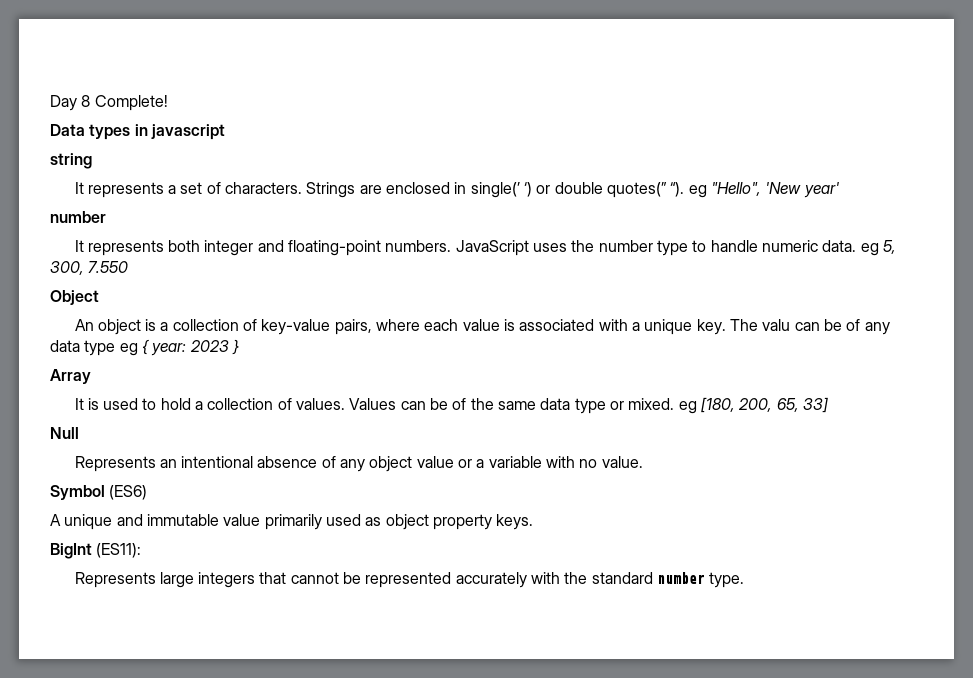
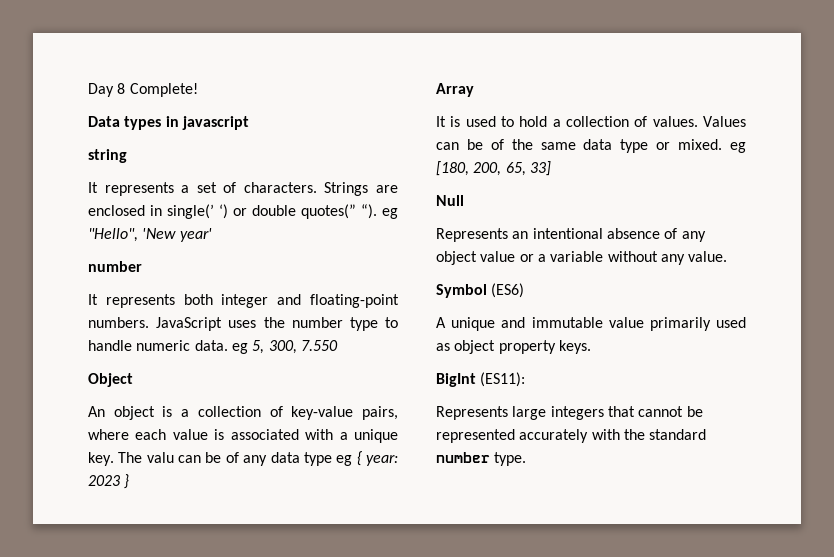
[546,456,598,468] with no -> [607,251,685,265] without any

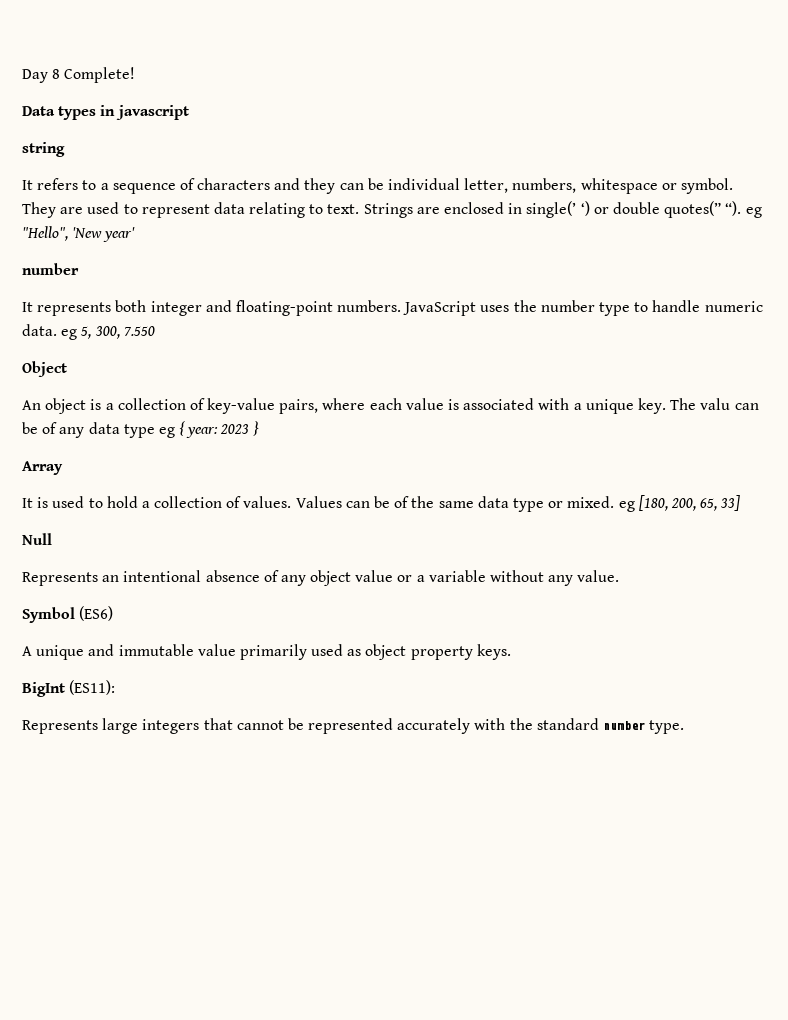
[104,182,317,196] represents a set of characters. -> [37,178,733,194] [22,202,360,218] refers to a sequence of characters and they can be individual letter, numbers, whitespace or symbol. They are used to represent data relating to text.

